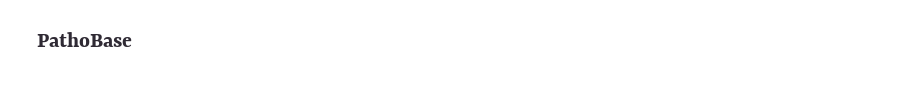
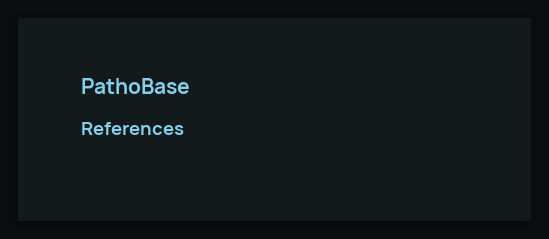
(132, 39) none -> [81,122,184,135] // References

